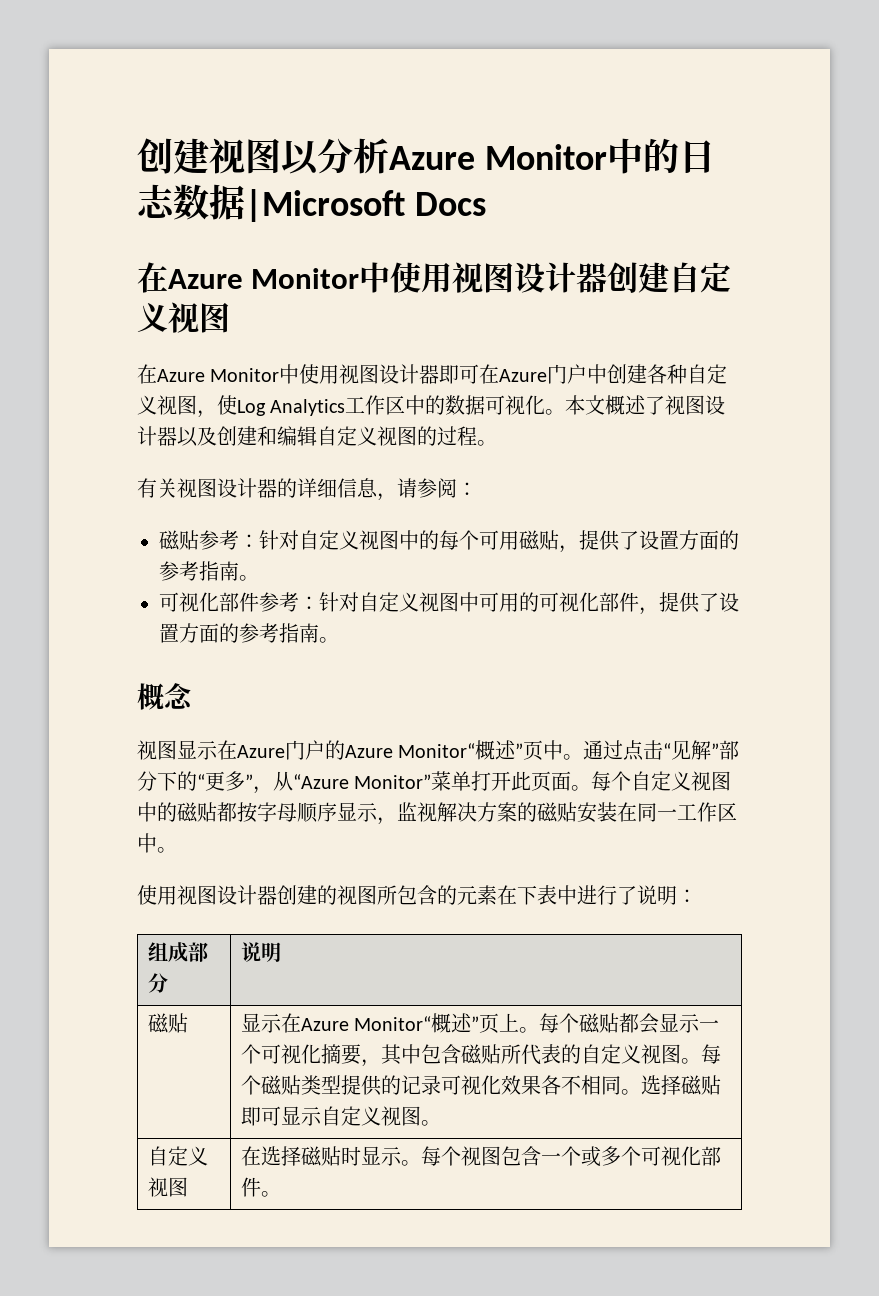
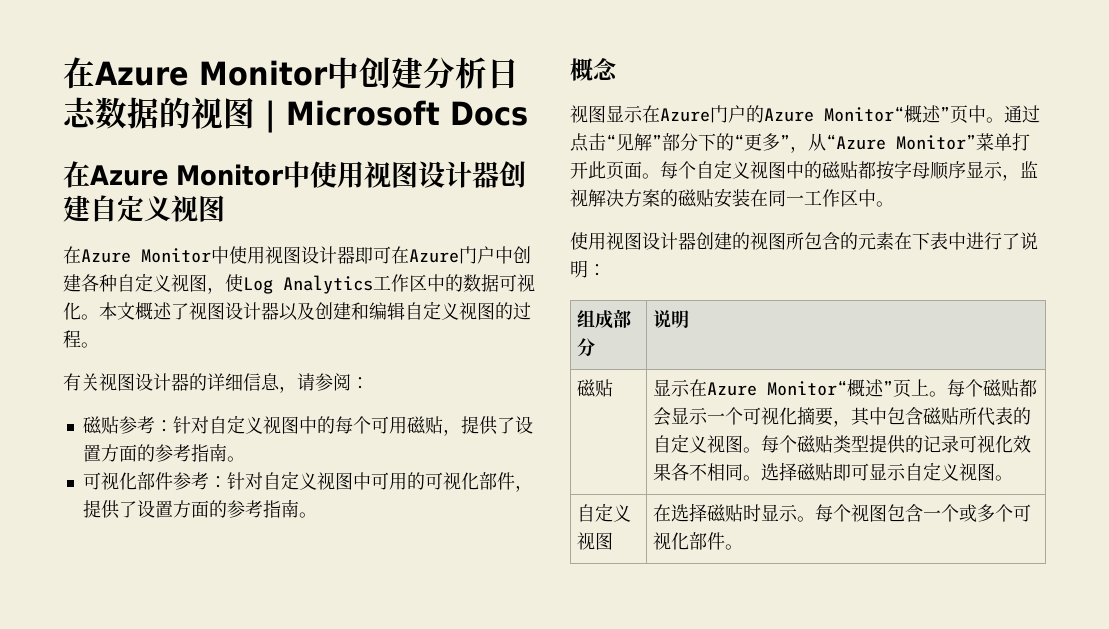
[137,138,715,176] [137,184,405,222] 创建视图以分析Azure Monitor中的日志数据|Microsoft -> [63,57,519,89] [63,97,440,133] 在Azure Monitor中创建分析日志数据的视图 | Microsoft

